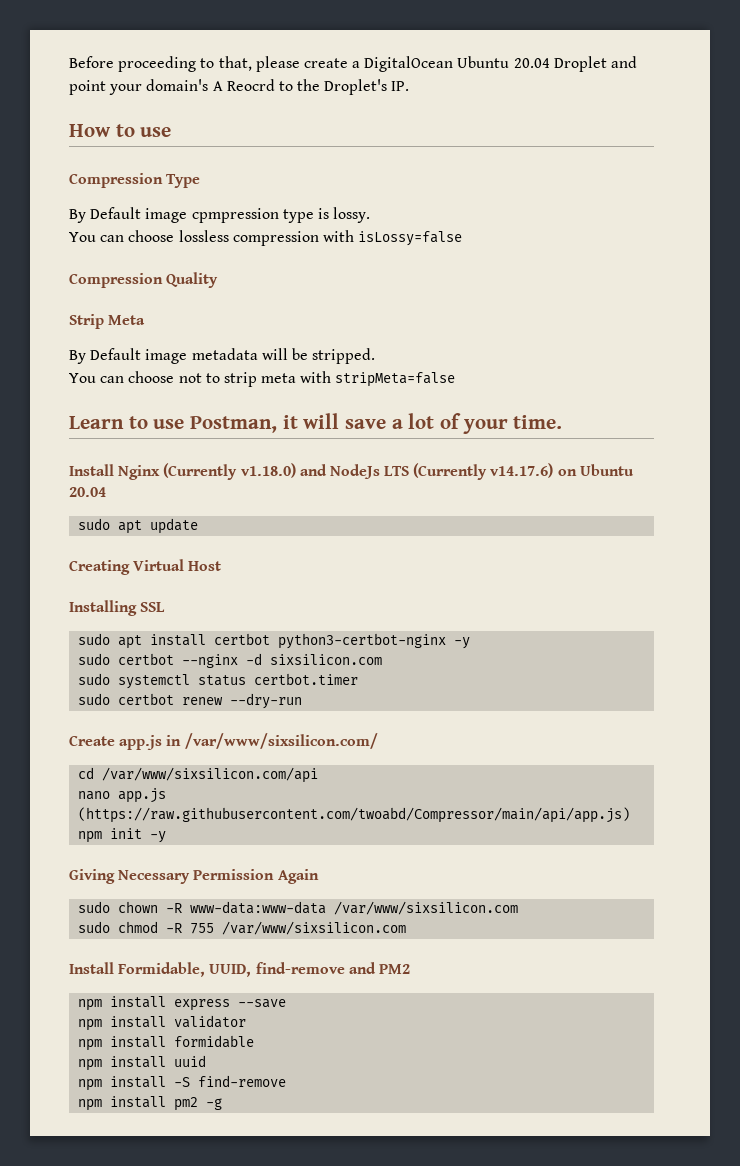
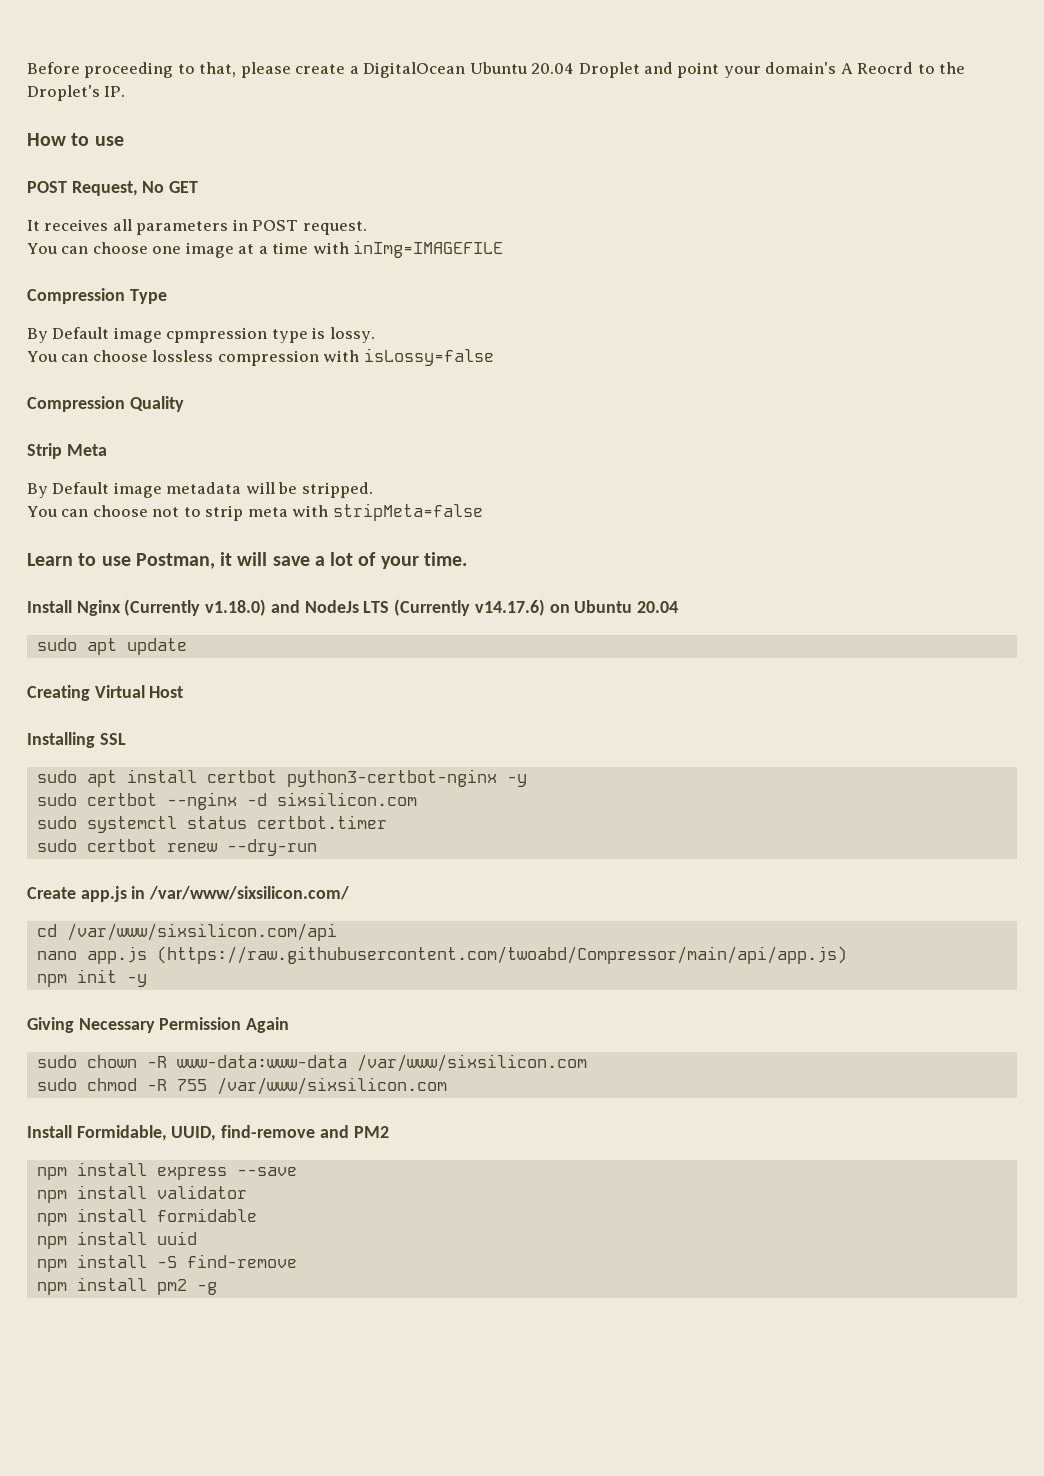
(172, 132) none -> [27,181,199,196] [27,219,367,235] [27,240,504,258] // POST Request, No GET // It receives all parameters in POST request. // You can choose one image at a time with inImg=IMAGEFILE

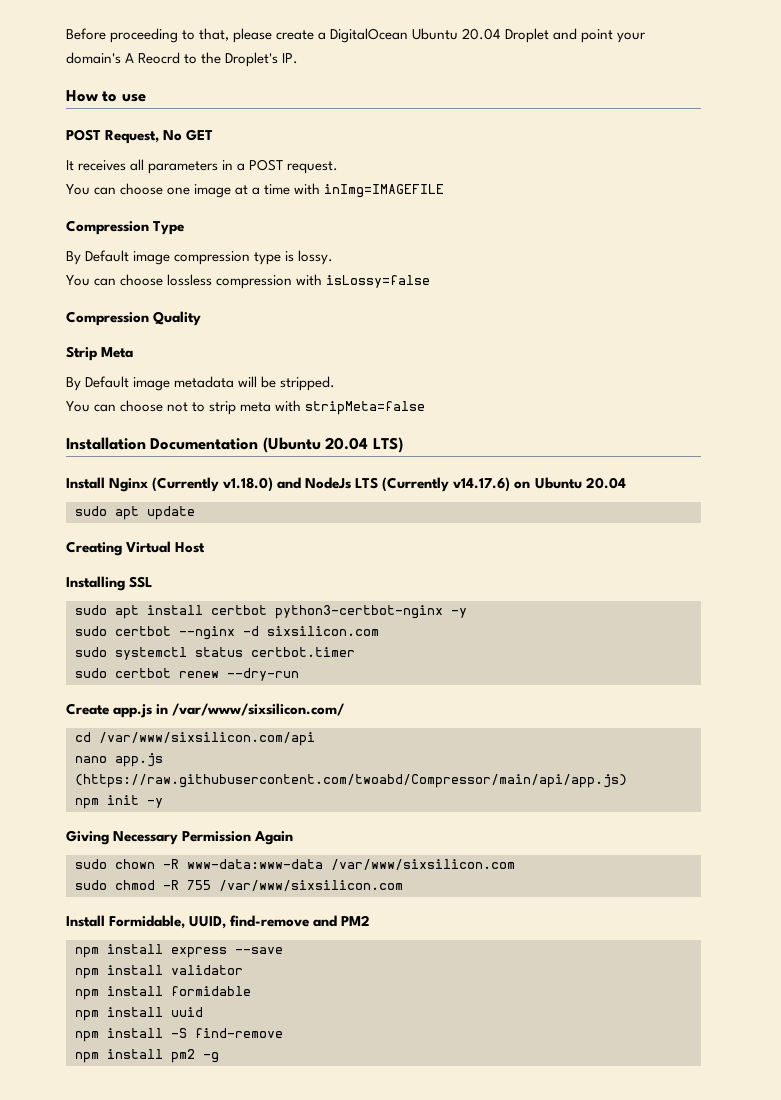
(248, 225) none -> [237,163,246,171] a
[166,327,268,343] cpmpression -> [174,251,251,265] compression
[27,552,467,569] Learn to use Postman, it will save a lot of your time. -> [66,437,403,453] Installation Documentation (Ubuntu 20.04 LTS)

